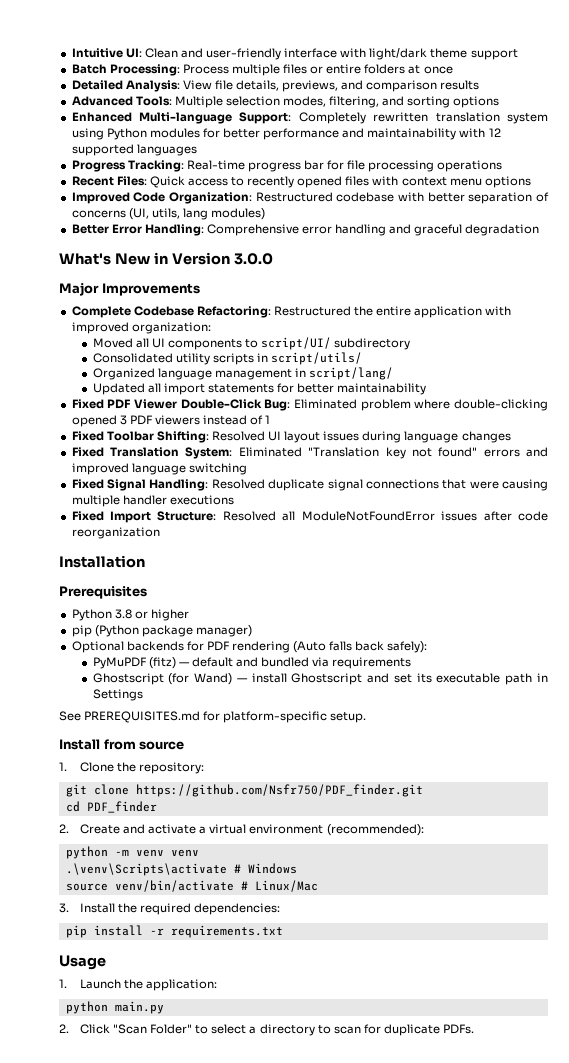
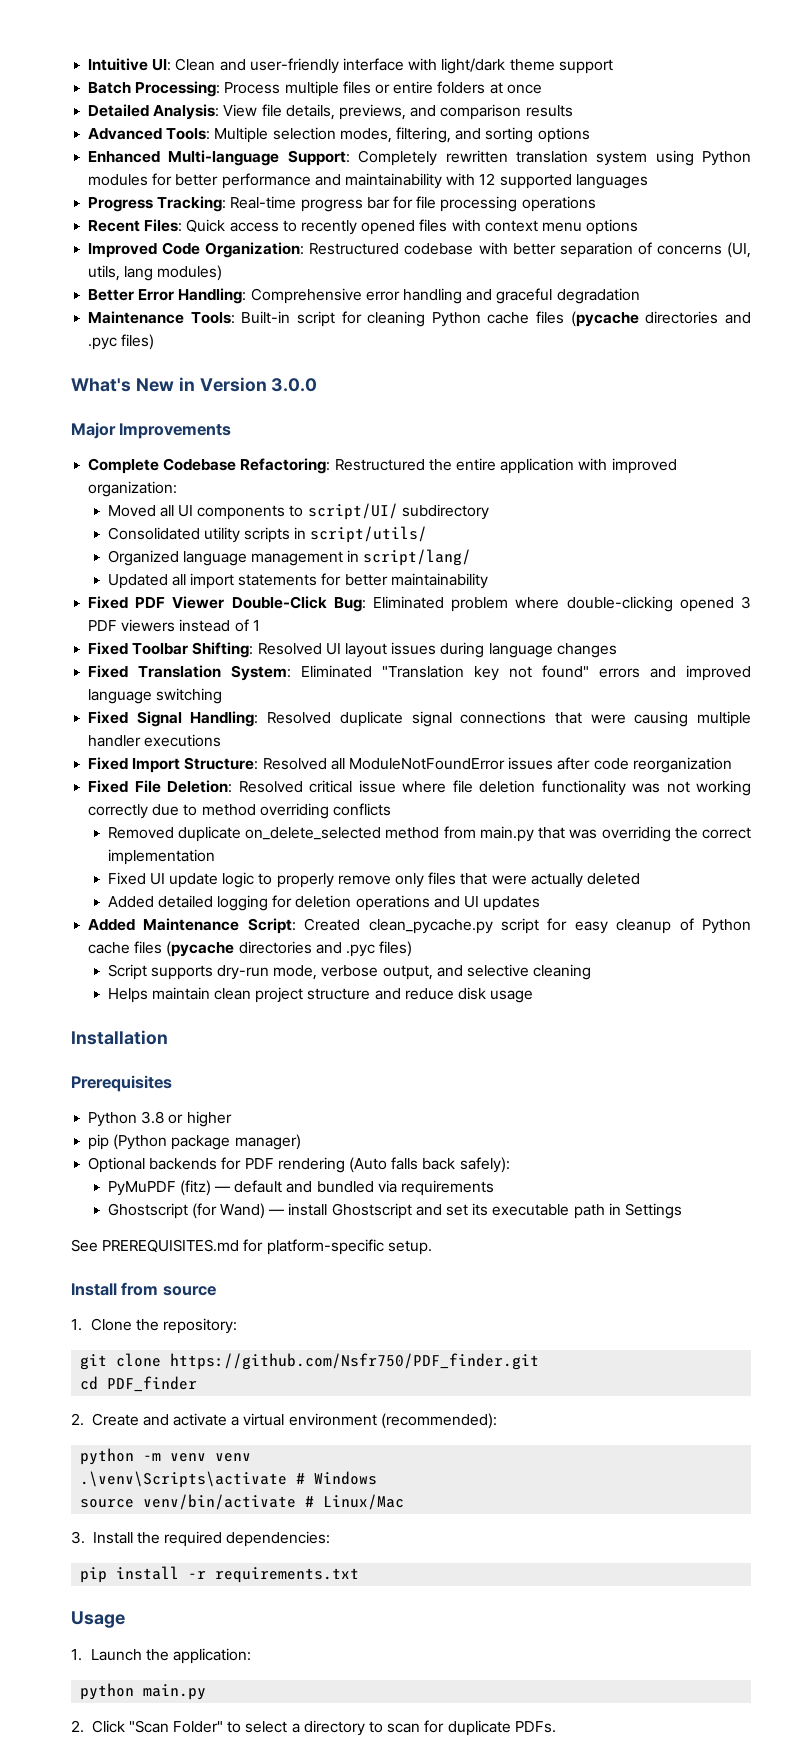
(540, 230) none -> [88,311,751,327] [88,334,155,350] // Maintenance Tools: Built-in script for cleaning Python cache files (pycache directories and .pyc files)
(160, 533) none -> [88,780,751,796] [88,803,391,819] [107,826,751,842] [107,849,215,865] [107,872,640,888] [107,895,541,911] [88,918,751,934] [88,941,413,957] [107,964,592,980] [107,987,534,1003] // Fixed File Deletion: Resolved critical issue where file deletion functionality was not working correctly due to method overriding conflicts // Removed duplicate on_delete_selected method from main.py that was overriding the correct implementation // Fixed UI update logic to properly remove only files that were actually deleted // Added detailed logging for deletion operations and UI updates // Added Maintenance Script: Created clean_pycache.py script for easy cleanup of Python cache files (pycache directories and .pyc files) // Script supports dry-run mode, verbose output, and selective cleaning // Helps maintain clean project structure and reduce disk usage

